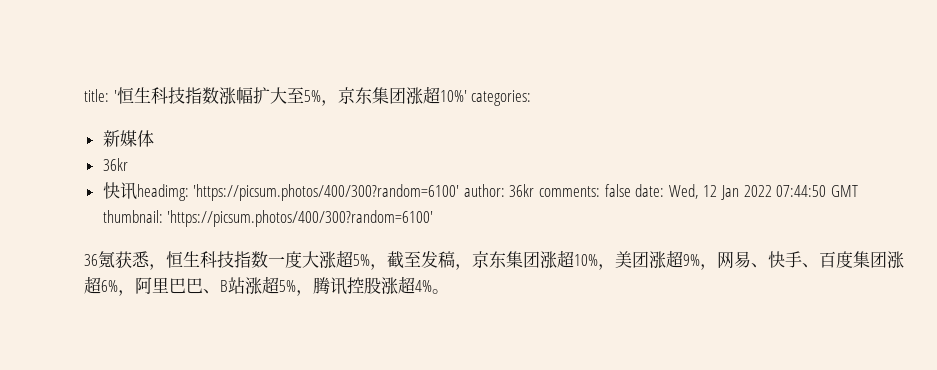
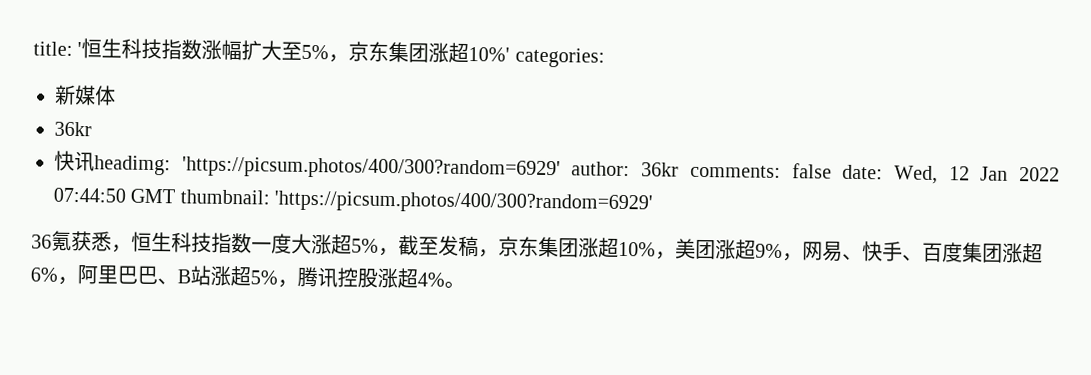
[193,184,460,201] 'https://picsum.photos/400/300?random=6100' -> [181,156,561,181] 'https://picsum.photos/400/300?random=6929'
[167,210,434,227] 'https://picsum.photos/400/300?random=6100' -> [274,190,654,215] 'https://picsum.photos/400/300?random=6929'

